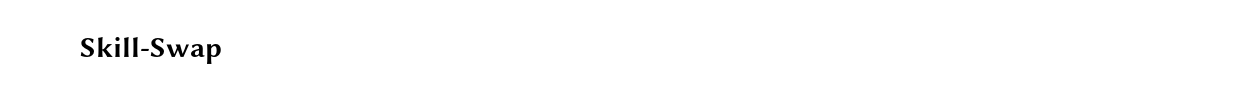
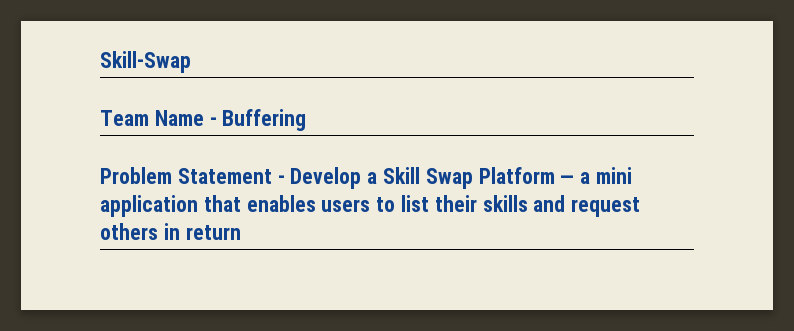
(222, 50) none -> [100,109,307,131] [100,167,633,189] [100,195,641,217] [100,223,241,240] // Team Name - Buffering // Problem Statement - Develop a Skill Swap Platform — a mini application that enables users to list their skills and request others in return

